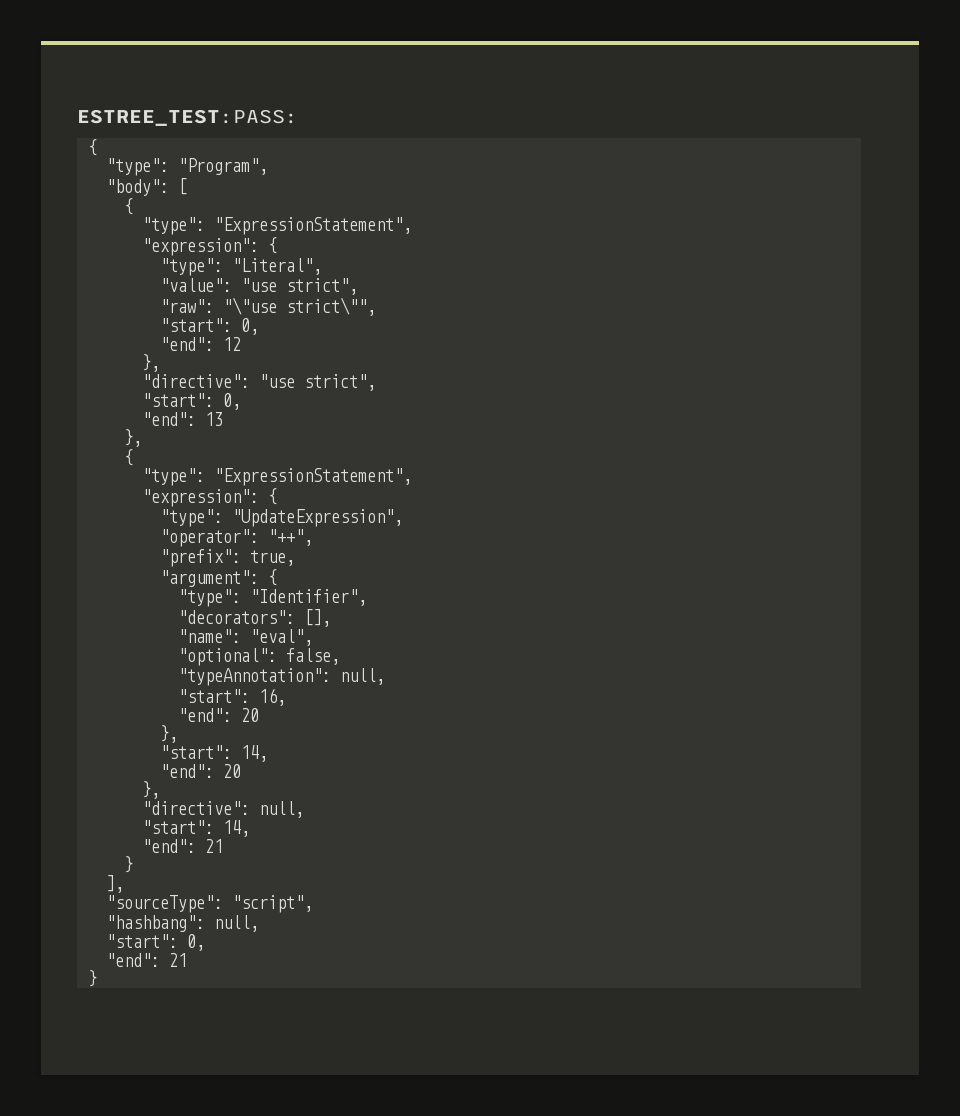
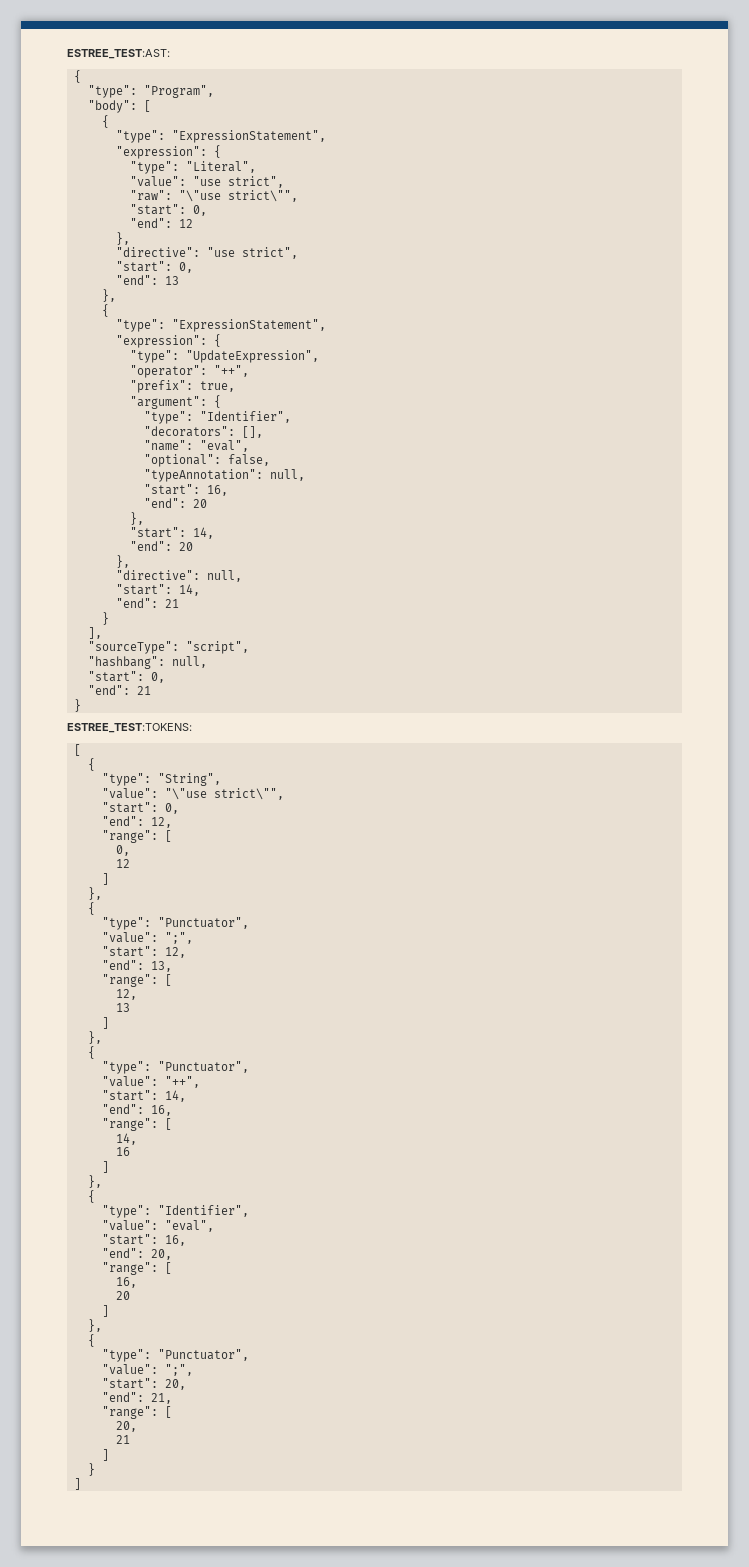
[77,109,298,126] ESTREE_TEST:PASS: -> [67,49,170,59] ESTREE_TEST:AST:
(98, 978) none -> [67,723,192,733] [73,744,81,756] [87,758,95,771] [101,773,221,786] [101,788,284,800] [101,802,179,814] [101,816,172,828] [101,830,172,843] [115,845,130,856] [115,859,130,868] [101,873,109,885] [87,887,102,900] [87,902,95,915] [101,917,249,930] [101,932,193,944] [101,946,186,958] [101,960,172,972] [101,974,172,987] [115,989,137,1000] [115,1003,130,1012] [101,1017,109,1029] [87,1031,102,1044] [87,1046,95,1059] [101,1061,249,1074] [101,1076,200,1088] [101,1090,186,1102] [101,1104,172,1116] [101,1118,172,1131] [115,1133,137,1145] [115,1147,130,1156] [101,1161,109,1173] [87,1175,102,1188] [87,1190,95,1203] [101,1205,249,1218] [101,1220,214,1232] [101,1234,186,1246] [101,1248,172,1260] [101,1262,172,1275] [115,1277,137,1288] [115,1291,130,1300] [101,1305,109,1317] [87,1319,102,1332] [87,1334,95,1347] [101,1349,249,1362] [101,1364,193,1376] [101,1378,186,1390] [101,1392,172,1404] [101,1406,172,1419] [115,1421,137,1432] [115,1435,130,1444] [101,1449,109,1461] [87,1463,95,1476] [73,1478,81,1490] // ESTREE_TEST:TOKENS: // [ // { // "type": "String", // "value": "\"use strict\"", // "start": 0, // "end": 12, // "range": [ // 0, // 12 // ] // }, // { // "type": "Punctuator", // "value": ";", // "start": 12, // "end": 13, // "range": [ // 12, // 13 // ] // }, // { // "type": "Punctuator", // "value": "++", // "start": 14, // "end": 16, // "range": [ // 14, // 16 // ] // }, // { // "type": "Identifier", // "value": "eval", // "start": 16, // "end": 20, // "range": [ // 16, // 20 // ] // }, // { // "type": "Punctuator", // "value": ";", // "start": 20, // "end": 21, // "range": [ // 20, // 21 // ] // } // ]

